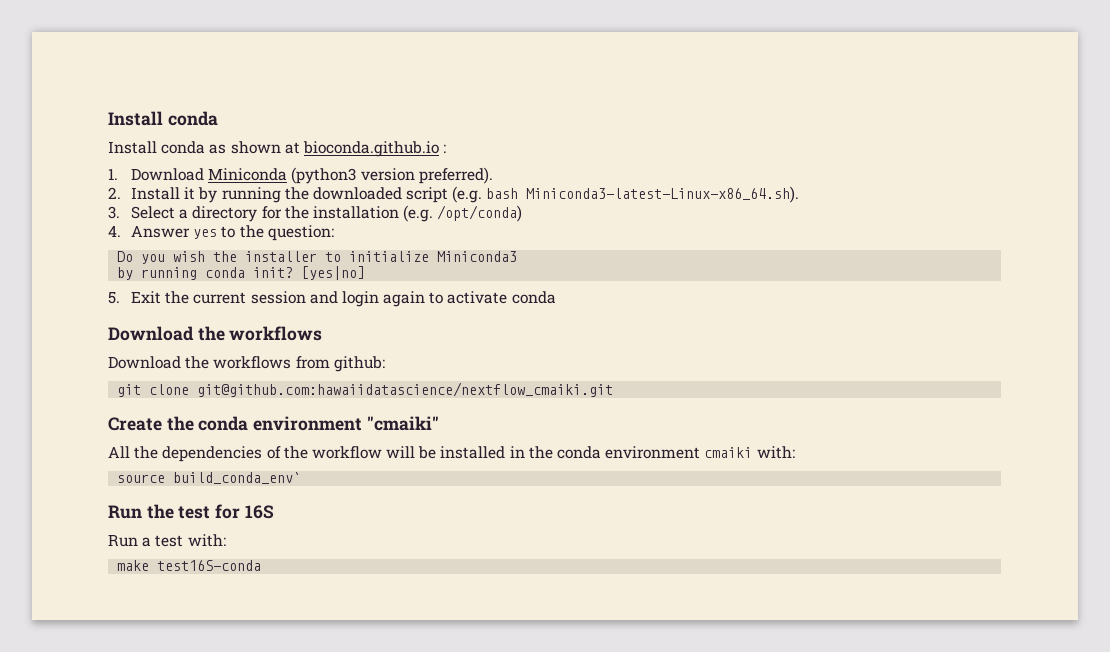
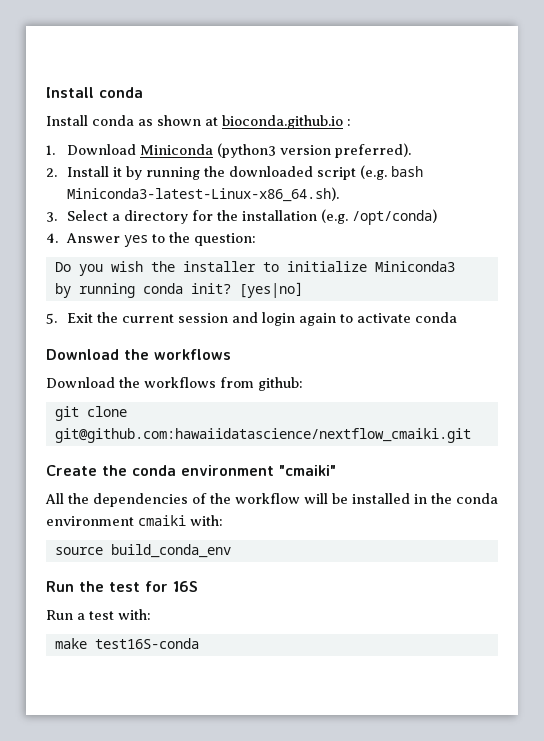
[173,472,302,484] build_conda_env` -> [110,544,231,558] build_conda_env

